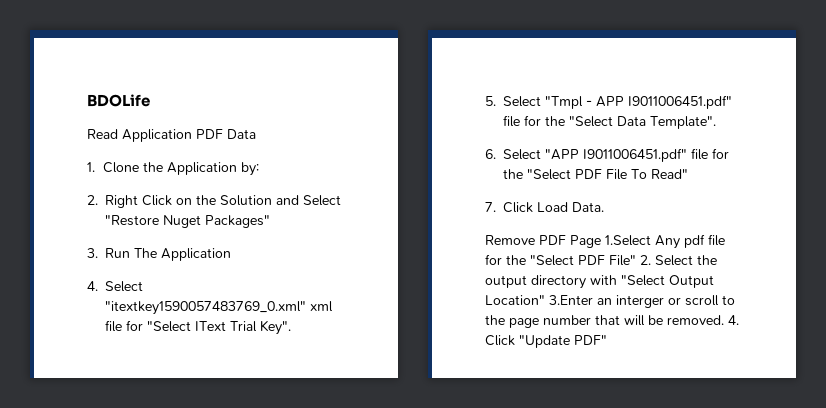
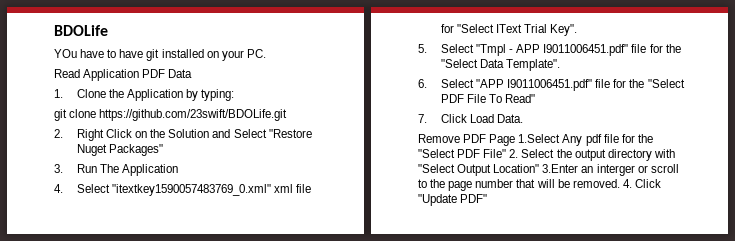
(150, 100) none -> [54,49,266,61] // YOu have to have git installed on your PC.
[240,162,259,176] by: -> [186,89,235,101] [54,109,288,121] by typing: // git clone https://github.com/23swift/BDOLife.git

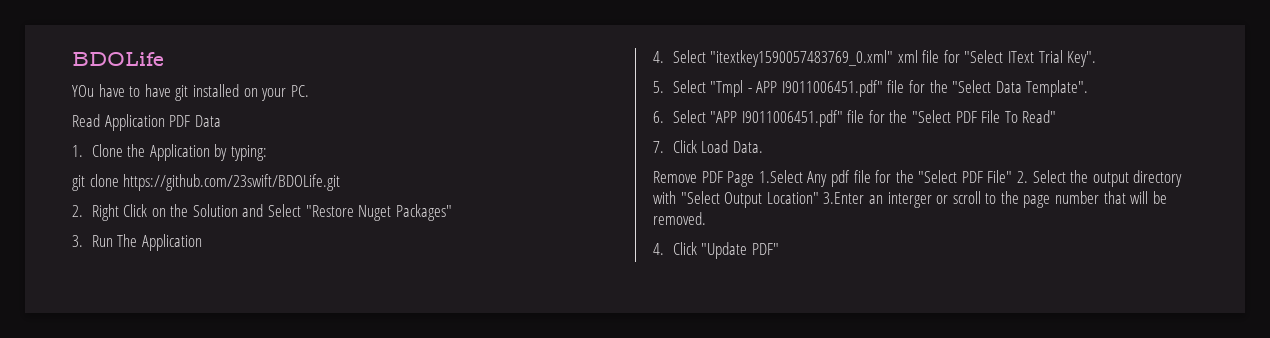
(620, 183) none -> (706, 218) //

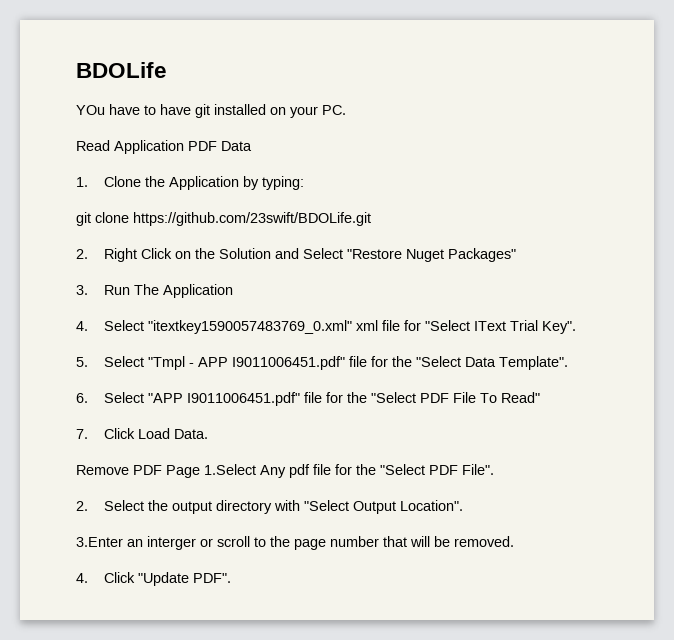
[987,170,1013,183] File" -> [462,464,494,475] File". //
[766,192,819,204] Location" -> [399,500,463,511] Location". //
[751,243,779,255] PDF" -> [192,573,231,583] PDF".

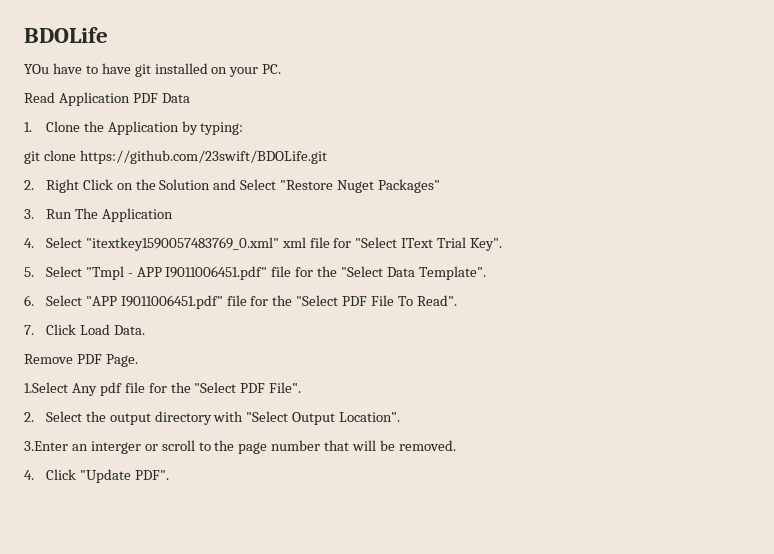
[500,392,540,403] Read" -> [416,295,457,306] Read".
[166,465,200,478] Page -> [105,354,138,367] Page. //

